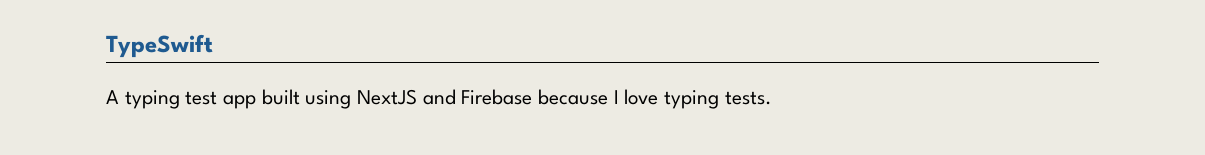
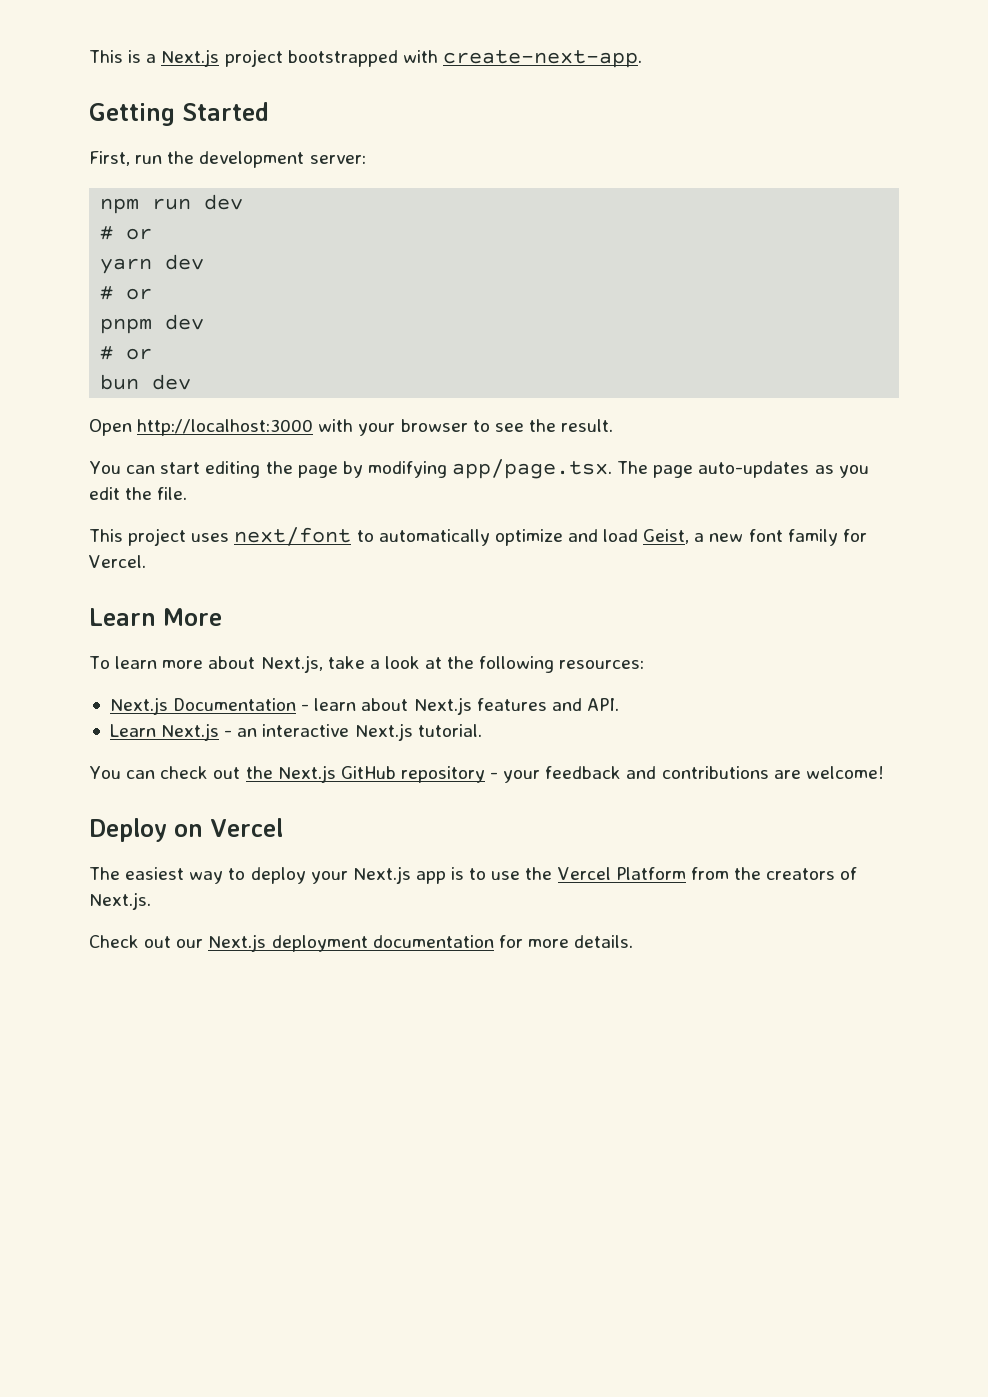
[106,34,213,58] [106,89,772,109] TypeSwift // A typing test app built using NextJS and Firebase because I love typing tests. -> [89,49,642,68] [89,102,269,126] [89,151,366,168] [100,194,244,214] [100,226,153,240] [100,254,205,274] [100,286,153,300] [100,314,205,334] [100,346,153,360] [100,374,192,390] [89,419,614,436] [89,459,869,479] [89,487,188,500] [89,527,867,546] [89,555,146,568] [89,608,222,626] [89,655,645,673] [109,697,619,715] [109,723,482,741] [89,765,884,783] [89,818,283,842] [89,866,858,884] [89,892,151,910] [89,934,634,952] This is a Next.js project bootstrapped with create-next-app. // Getting Started // First, run the development server: // npm run dev // # or // yarn dev // # or // pnpm dev // # or // bun dev // Open http://localhost:3000 with your browser to see the result. // You can start editing the page by modifying app/page.tsx. The page auto-updates as you edit the file. // This project uses next/font to automatically optimize and load Geist, a new font family for Vercel. // Learn More // To learn more about Next.js, take a look at the following resources: // Next.js Documentation - learn about Next.js features and API. // Learn Next.js - an interactive Next.js tutorial. // You can check out the Next.js GitHub repository - your feedback and contributions are welcome! // Deploy on Vercel // The easiest way to deploy your Next.js app is to use the Vercel Platform from the creators of Next.js. // Check out our Next.js deployment documentation for more details.

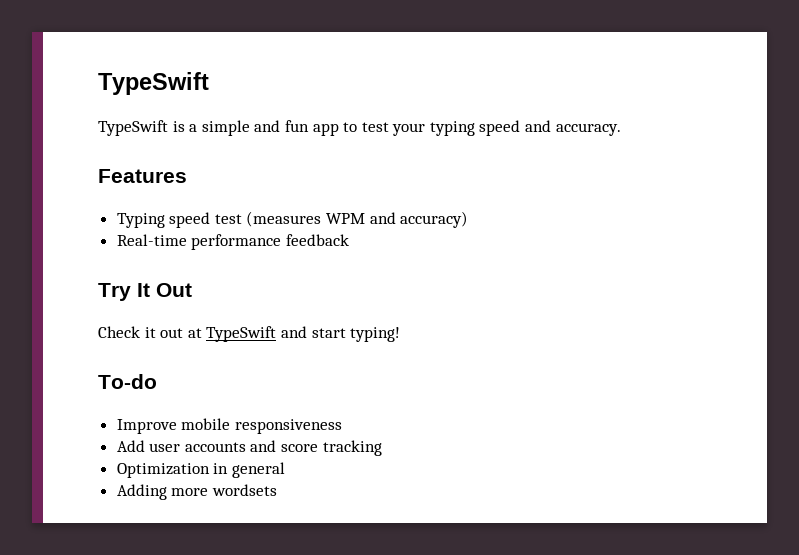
[89,49,642,68] [89,102,269,126] [89,151,366,168] [100,194,244,214] [100,226,153,240] [100,254,205,274] [100,286,153,300] [100,314,205,334] [100,346,153,360] [100,374,192,390] [89,419,614,436] [89,459,869,479] [89,487,188,500] [89,527,867,546] [89,555,146,568] [89,608,222,626] [89,655,645,673] [109,697,619,715] [109,723,482,741] [89,765,884,783] [89,818,283,842] [89,866,858,884] [89,892,151,910] [89,934,634,952] This is a Next.js project bootstrapped with create-next-app. // Getting Started // First, run the development server: // npm run dev // # or // yarn dev // # or // pnpm dev // # or // bun dev // Open http://localhost:3000 with your browser to see the result. // You can start editing the page by modifying app/page.tsx. The page auto-updates as you edit the file. // This project uses next/font to automatically optimize and load Geist, a new font family for Vercel. // Learn More // To learn more about Next.js, take a look at the following resources: // Next.js Documentation - learn about Next.js features and API. // Learn Next.js - an interactive Next.js tutorial. // You can check out the Next.js GitHub repository - your feedback and contributions are welcome! // Deploy on Vercel // The easiest way to deploy your Next.js app is to use the Vercel Platform from the creators of Next.js. // Check out our Next.js deployment documentation for more details. -> [98,72,209,95] [98,120,621,136] [98,169,187,183] [116,211,469,228] [116,234,349,250] [98,283,192,301] [98,326,401,342] [98,374,157,389] [116,418,342,434] [116,440,382,456] [116,462,285,478] [116,484,277,500] TypeSwift // TypeSwift is a simple and fun app to test your typing speed and accuracy. // Features // Typing speed test (measures WPM and accuracy) // Real-time performance feedback // Try It Out // Check it out at TypeSwift and start typing! // To-do // Improve mobile responsiveness // Add user accounts and score tracking // Optimization in general // Adding more wordsets

